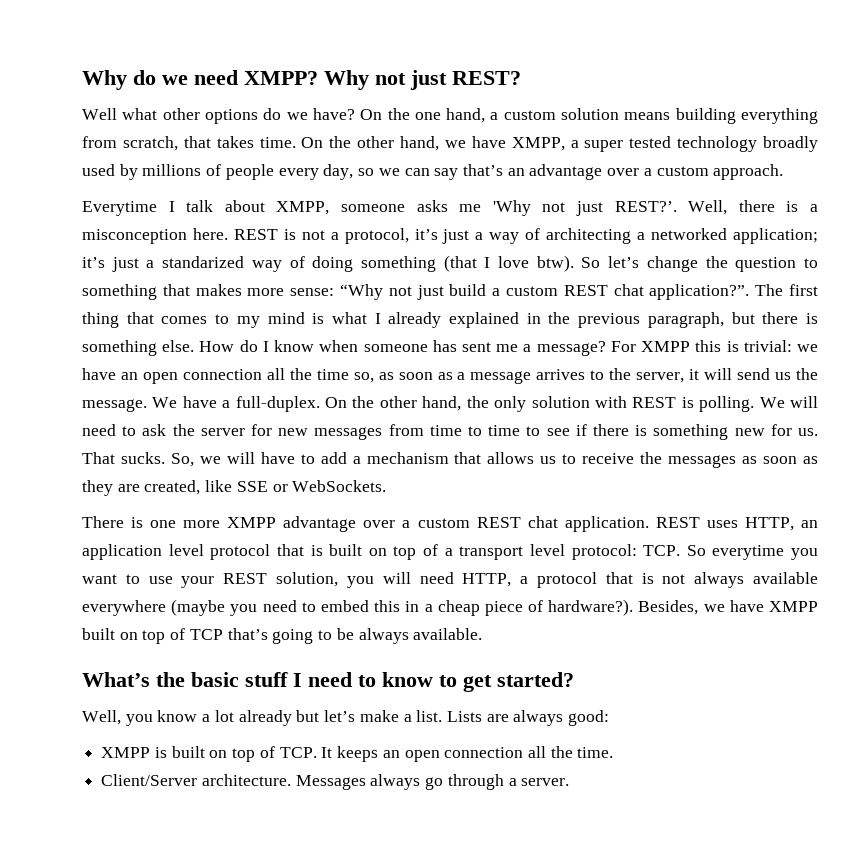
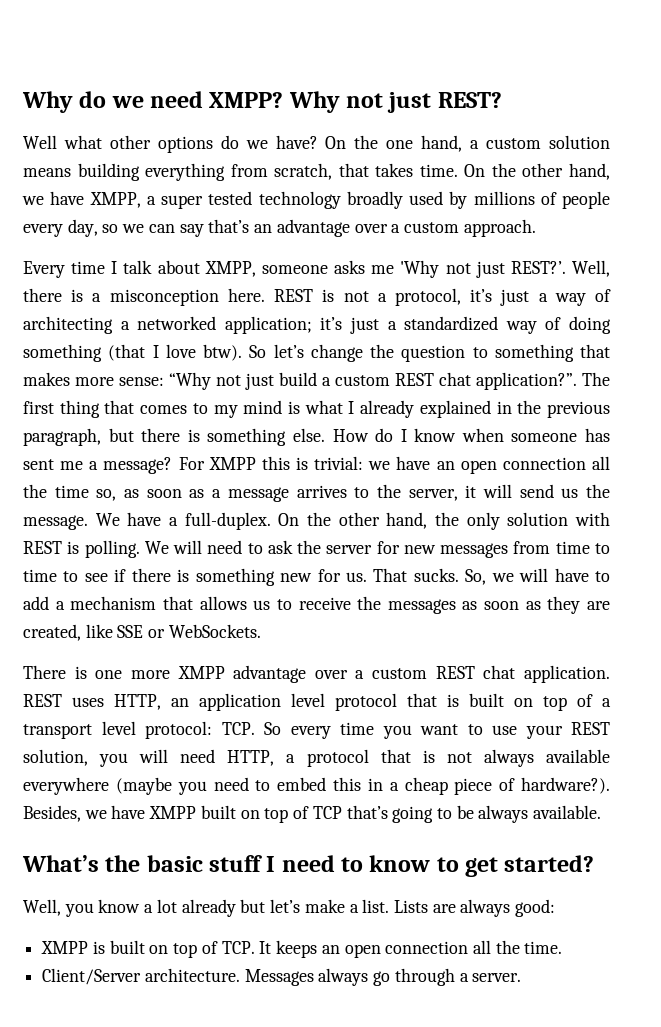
[82,201,157,216] Everytime -> [23,261,106,278] Every time
[162,256,245,268] standarized -> [404,316,499,331] standardized
[712,545,785,560] everytime -> [290,722,374,739] every time

